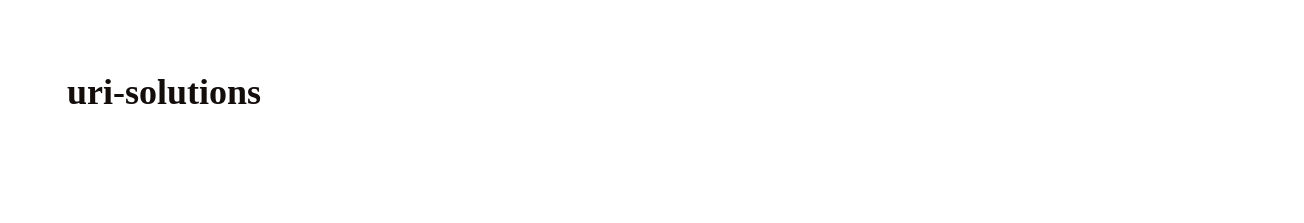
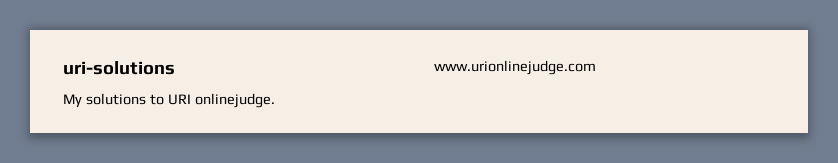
(261, 91) none -> [63,93,275,108] [434,60,596,75] // My solutions to URI onlinejudge. www.urionlinejudge.com

